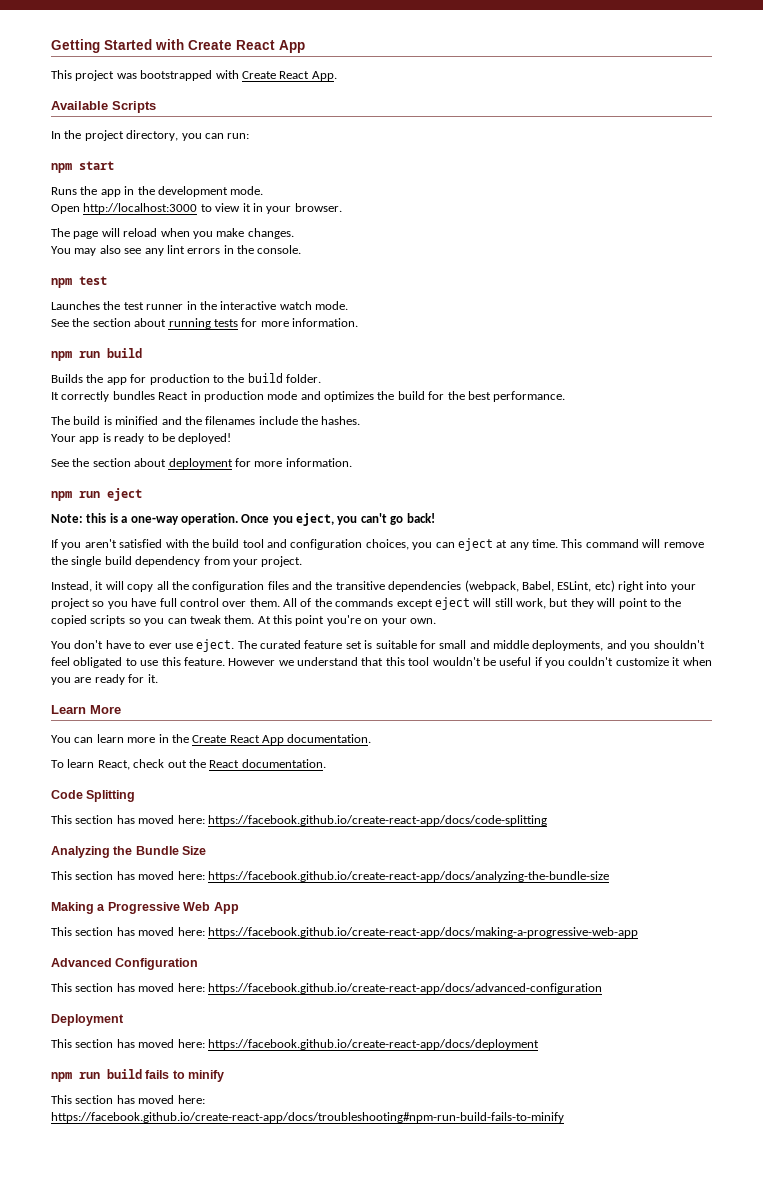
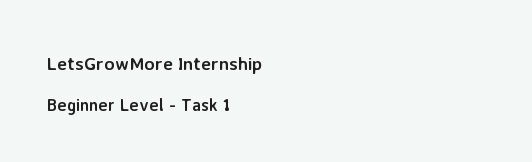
[51,39,305,53] [51,70,337,81] [51,101,156,113] [51,130,250,141] [51,161,114,173] [51,186,264,197] [51,203,342,214] [51,228,294,239] [51,245,302,256] [51,276,107,288] [51,301,348,310] [51,318,358,329] [51,348,142,361] [51,373,321,385] [51,391,566,402] [51,416,361,425] [51,433,232,444] [51,458,352,469] [51,488,142,501] [51,513,435,526] [51,538,704,551] [51,556,303,567] [51,580,696,592] [51,597,682,610] [51,615,436,626] [51,639,705,652] [51,657,712,668] [51,674,158,685] [51,705,121,714] [51,734,372,745] [51,759,326,770] [51,790,136,802] [51,815,547,826] [51,846,207,858] [51,871,609,882] [51,902,239,914] [51,927,638,938] [51,958,199,970] [51,983,602,994] [51,1014,124,1026] [51,1039,539,1050] [51,1069,225,1082] [51,1095,205,1104] [51,1112,564,1123] Getting Started with Create React App // This project was bootstrapped with Create React App. // Available Scripts // In the project directory, you can run: // npm start // Runs the app in the development mode. // Open http://localhost:3000 to view it in your browser. // The page will reload when you make changes. // You may also see any lint errors in the console. // npm test // Launches the test runner in the interactive watch mode. // See the section about running tests for more information. // npm run build // Builds the app for production to the build folder. // It correctly bundles React in production mode and optimizes the build for the best performance. // The build is minified and the filenames include the hashes. // Your app is ready to be deployed! // See the section about deployment for more information. // npm run eject // Note: this is a one-way operation. Once you eject, you can't go back! // If you aren't satisfied with the build tool and configuration choices, you can eject at any time. This command will remove the single build dependency from your project. // Instead, it will copy all the configuration files and the transitive dependencies (webpack, Babel, ESLint, etc) right into your project so you have full control over them. All of the commands except eject will still work, but they will point to the copied scripts so you can tweak them. At this point you're on your own. // You don't have to ever use eject. The curated feature set is suitable for small and middle deployments, and you shouldn't feel obligated to use this feature. However we understand that this tool wouldn't be useful if you couldn't customize it when you are ready for it. // Learn More // You can learn more in the Create React App documentation. // To learn React, check out the React documentation. // Code Splitting // This section has moved here: https://facebook.github.io/create-react-app/docs/code-splitting // Analyzing the Bundle Size // This section has moved here: https://facebook.github.io/create-react-app/docs/analyzing-the-bundle-size // Making a Progressive Web App // This section has moved here: https://facebook.github.io/create-react-app/docs/making-a-progressive-web-app // Advanced Configuration // This section has moved here: https://facebook.github.io/create-react-app/docs/advanced-configuration // Deployment // This section has moved here: https://facebook.github.io/create-react-app/docs/deployment // npm run build fails to minify // This section has moved here: https://facebook.github.io/create-react-app/docs/troubleshooting#npm-run-build-fails-to-minify -> [47,57,262,74] [47,98,231,115] LetsGrowMore Internship // Beginner Level - Task 1

